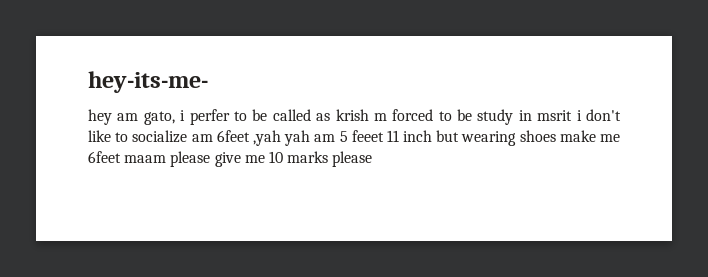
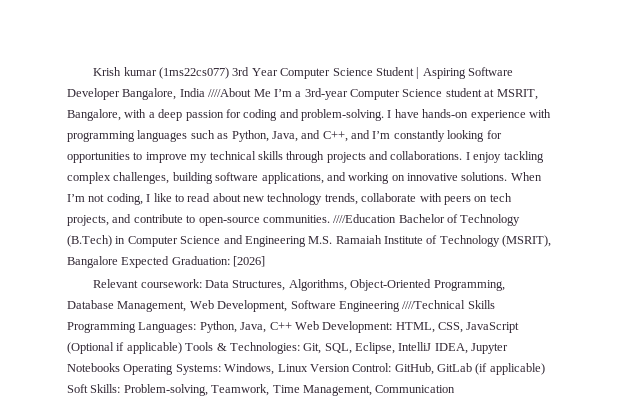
[88,71,208,93] [88,109,622,125] [88,130,620,146] [88,151,373,167] hey-its-me- // hey am gato, i perfer to be called as krish m forced to be study in msrit i don't like to socialize am 6feet ,yah yah am 5 feeet 11 inch but wearing shoes make me 6feet maam please give me 10 marks please -> [93,67,514,79] [67,88,538,100] [67,109,551,121] [67,130,502,142] [67,151,544,163] [67,172,542,184] [67,193,512,205] [67,214,521,226] [67,235,552,247] [67,256,266,268] [93,279,505,291] [67,300,495,312] [67,321,520,333] [67,342,509,354] [67,363,545,375] [67,384,456,396] Krish kumar (1ms22cs077) 3rd Year Computer Science Student | Aspiring Software Developer Bangalore, India ////About Me I’m a 3rd-year Computer Science student at MSRIT, Bangalore, with a deep passion for coding and problem-solving. I have hands-on experience with programming languages such as Python, Java, and C++, and I’m constantly looking for opportunities to improve my technical skills through projects and collaborations. I enjoy tackling complex challenges, building software applications, and working on innovative solutions. When I’m not coding, I like to read about new technology trends, collaborate with peers on tech projects, and contribute to open-source communities. ////Education Bachelor of Technology (B.Tech) in Computer Science and Engineering M.S. Ramaiah Institute of Technology (MSRIT), Bangalore Expected Graduation: [2026] // Relevant coursework: Data Structures, Algorithms, Object-Oriented Programming, Database Management, Web Development, Software Engineering ////Technical Skills Programming Languages: Python, Java, C++ Web Development: HTML, CSS, JavaScript (Optional if applicable) Tools & Technologies: Git, SQL, Eclipse, IntelliJ IDEA, Jupyter Notebooks Operating Systems: Windows, Linux Version Control: GitHub, GitLab (if applicable) Soft Skills: Problem-solving, Teamwork, Time Management, Communication

